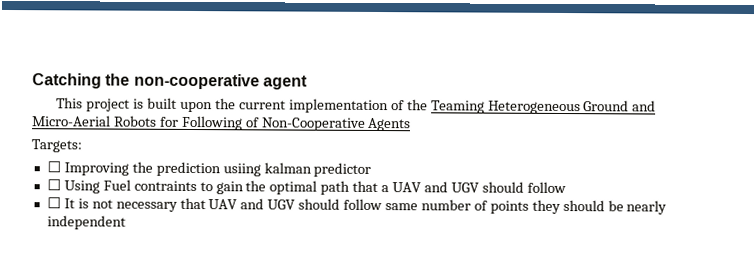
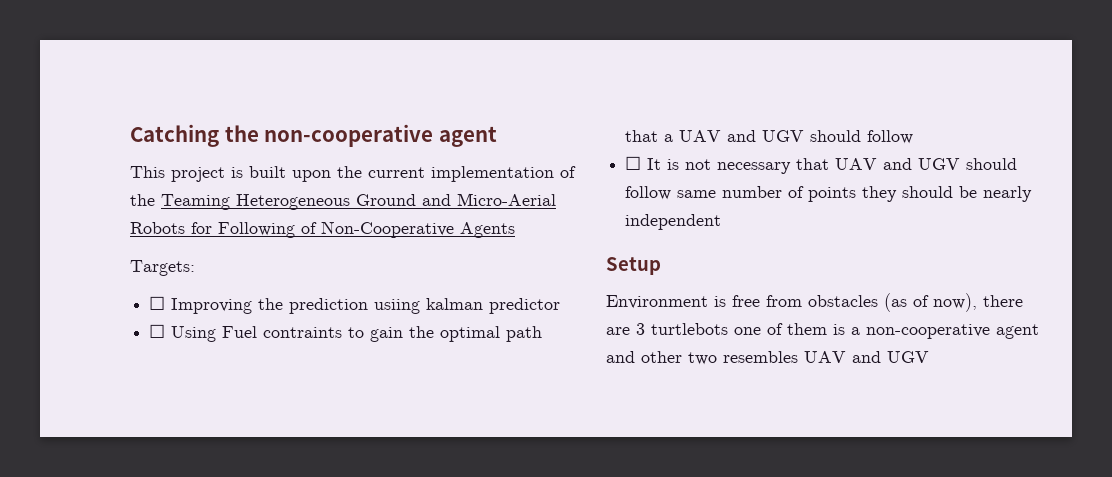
(126, 222) none -> [606,257,661,275] [606,293,1023,312] [606,323,1039,339] [606,351,929,365] // Setup // Environment is free from obstacles (as of now), there are 3 turtlebots one of them is a non-cooperative agent and other two resembles UAV and UGV

